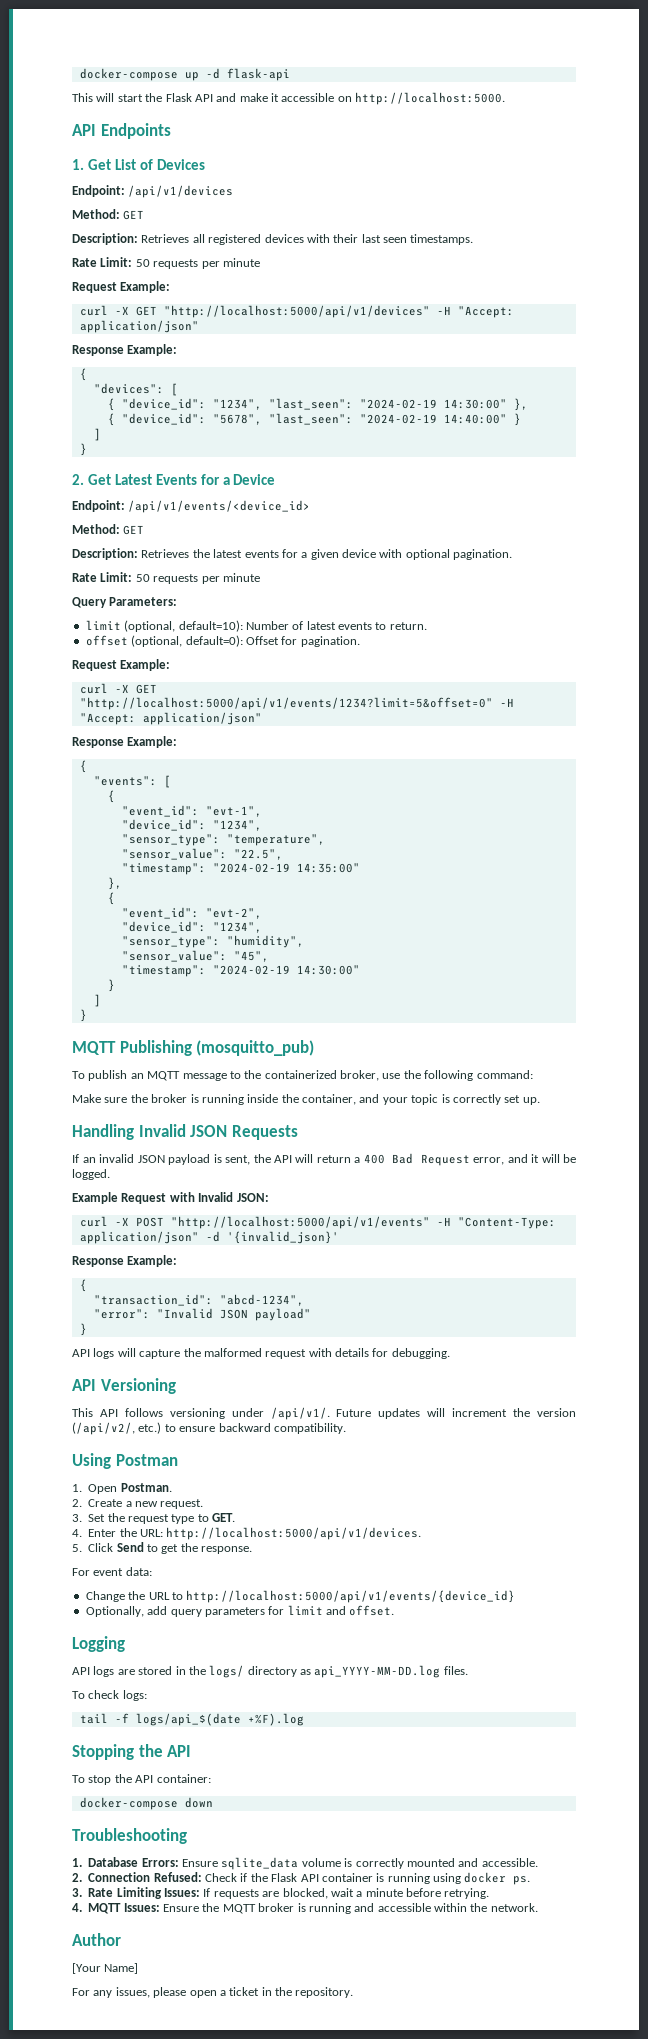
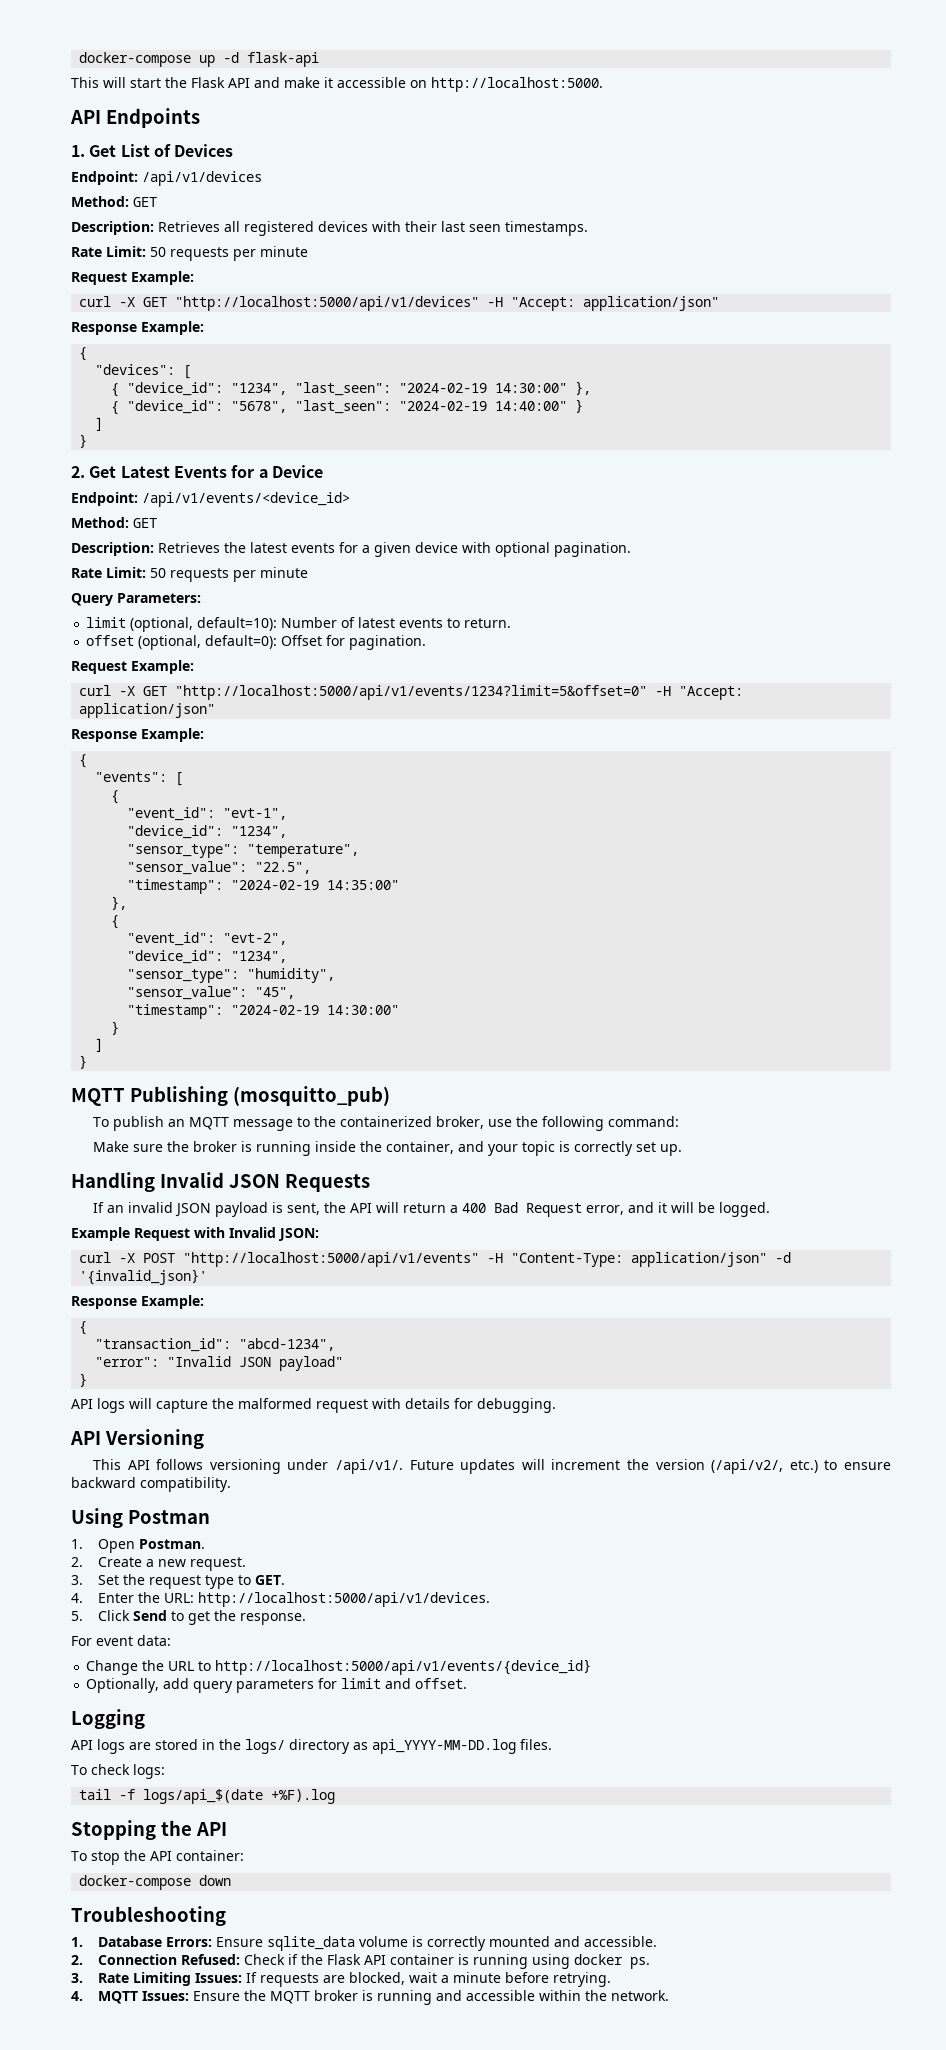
[72,1933,121,1946] [72,1963,139,1974] [72,1987,354,1998] // Author // [Your Name] // For any issues, please open a ticket in the repository. -> (670, 1995) none

